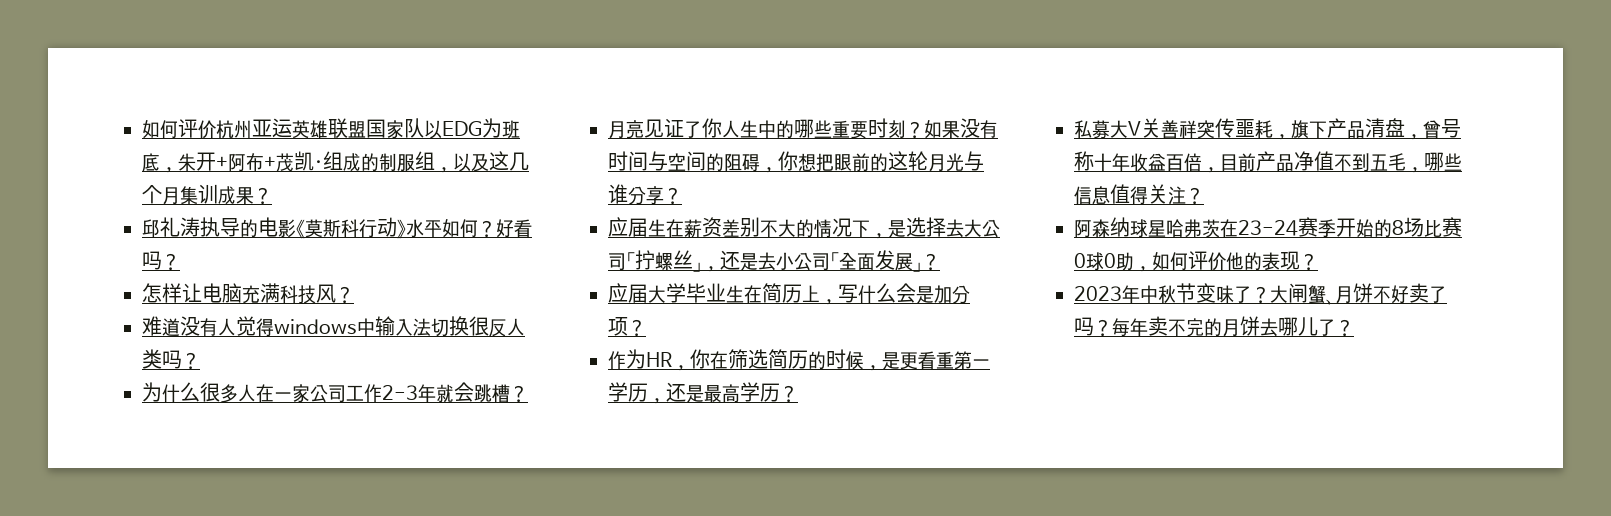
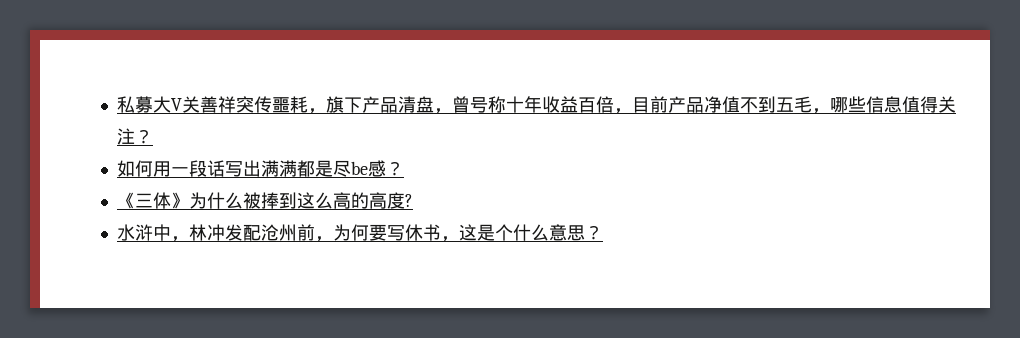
[142,118,520,139] [142,151,529,173] [142,184,272,205] [142,217,532,239] [142,251,180,271] [142,283,354,304] [142,316,525,337] [142,349,200,370] [142,382,528,403] [608,118,998,139] [608,151,984,173] [608,184,682,205] [608,217,1000,239] [608,250,940,272] [608,283,970,305] [608,317,646,337] [608,349,990,371] [608,382,798,404] 如何评价杭州亚运英雄联盟国家队以EDG为班底，朱开+阿布+茂凯·组成的制服组，以及这几个月集训成果？ // 邱礼涛执导的电影《莫斯科行动》水平如何？好看吗？ // 怎样让电脑充满科技风？ // 难道没有人觉得windows中输入法切换很反人类吗？ // 为什么很多人在一家公司工作2-3年就会跳槽？ // 月亮见证了你人生中的哪些重要时刻？如果没有时间与空间的阻碍，你想把眼前的这轮月光与谁分享？ // 应届生在薪资差别不大的情况下，是选择去大公司「拧螺丝」，还是去小公司「全面发展」？ // 应届大学毕业生在简历上，写什么会是加分项？ // 作为HR，你在筛选简历的时候，是更看重第一学历，还是最高学历？ // -> (116, 104) none
[1074,217,1462,238] [1074,251,1318,272] [1074,283,1447,305] [1074,316,1336,337] 阿森纳球星哈弗茨在23-24赛季开始的8场比赛0球0助，如何评价他的表现？ // 2023年中秋节变味了？大闸蟹、月饼不好卖了吗？每年卖不完的月饼去哪儿了 -> [116,160,404,177] [116,192,413,209] [116,224,585,242] 如何用一段话写出满满都是尽be感？ // 《三体》为什么被捧到这么高的高度? // 水浒中，林冲发配沧州前，为何要写休书，这是个什么意思

